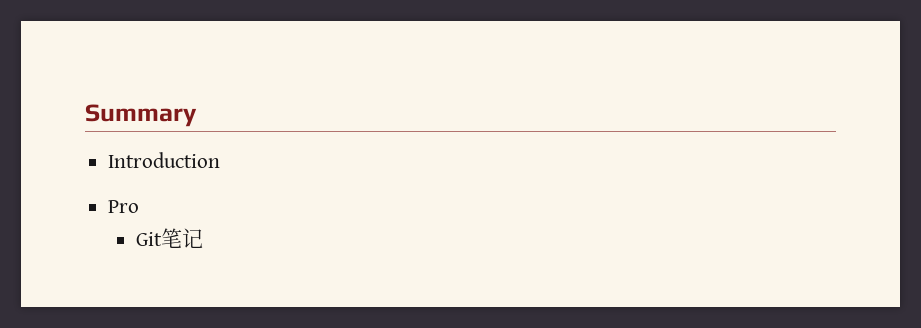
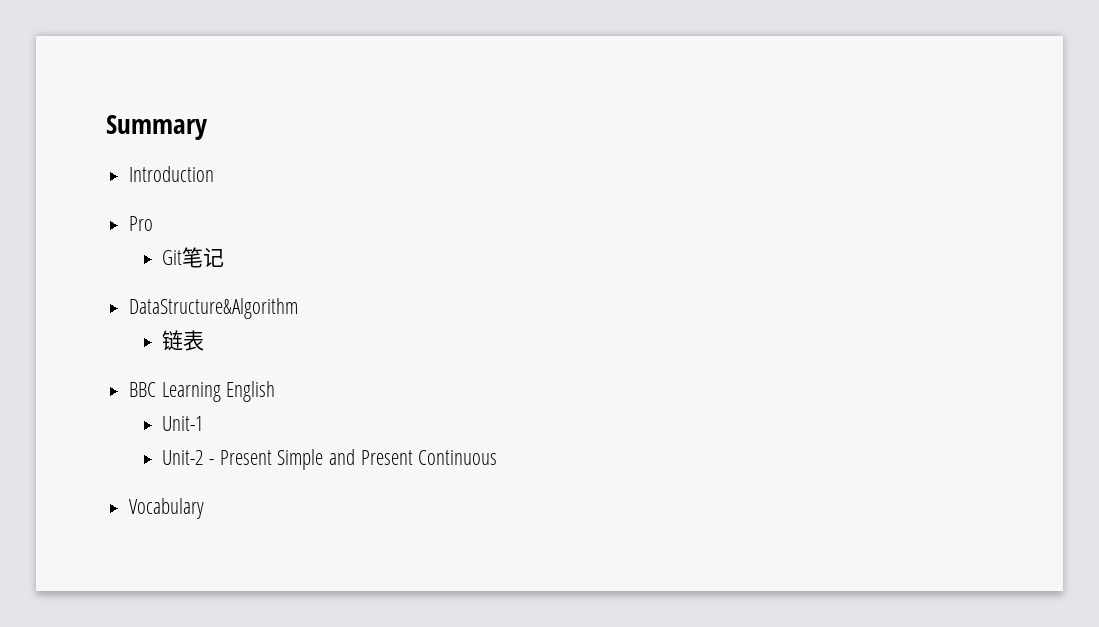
(203, 238) none -> [129,298,299,319] [162,330,205,351] [129,381,276,402] [162,416,204,431] [162,449,498,470] [129,498,205,519] // DataStructure&Algorithm // 链表 // BBC Learning English // Unit-1 // Unit-2 - Present Simple and Present Continuous // Vocabulary

